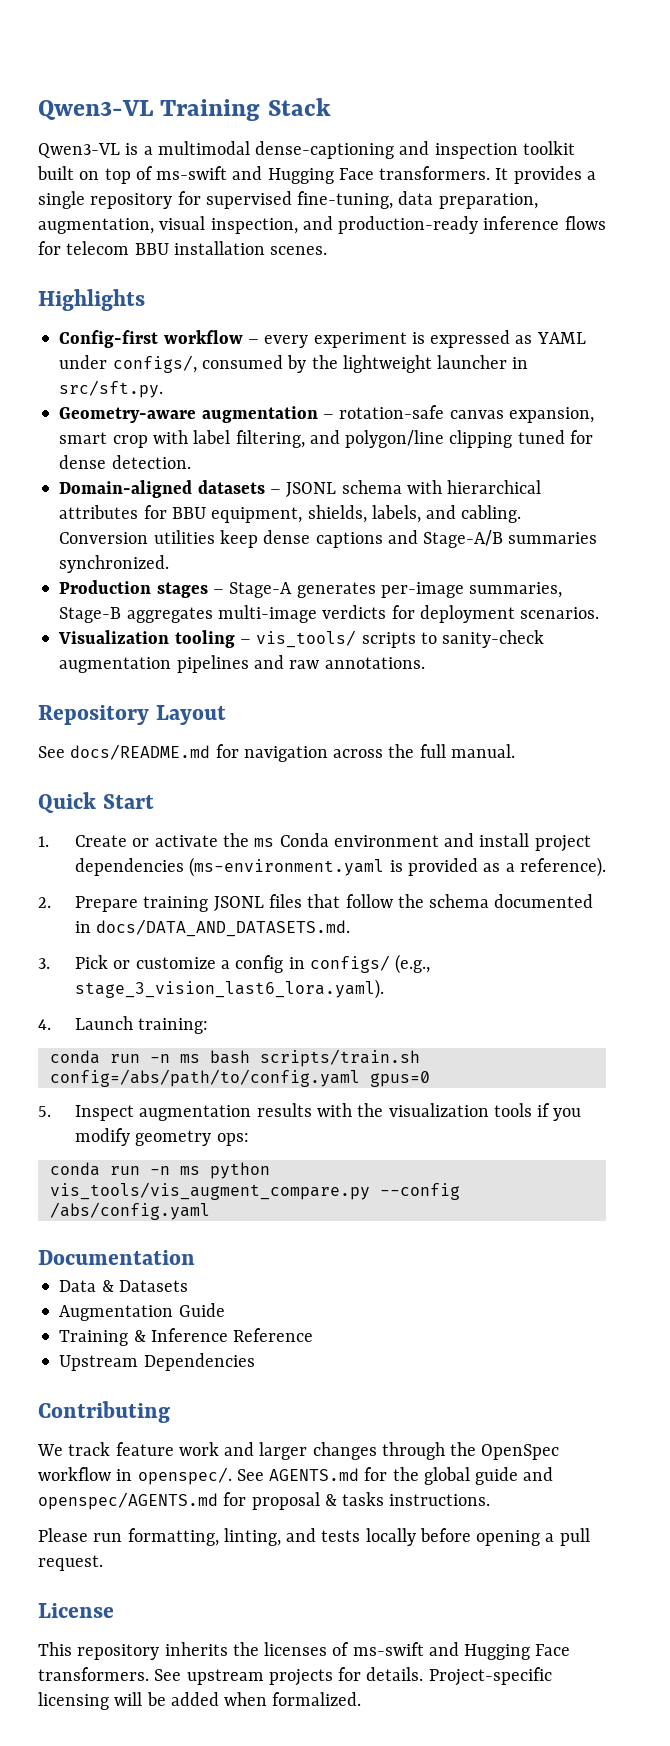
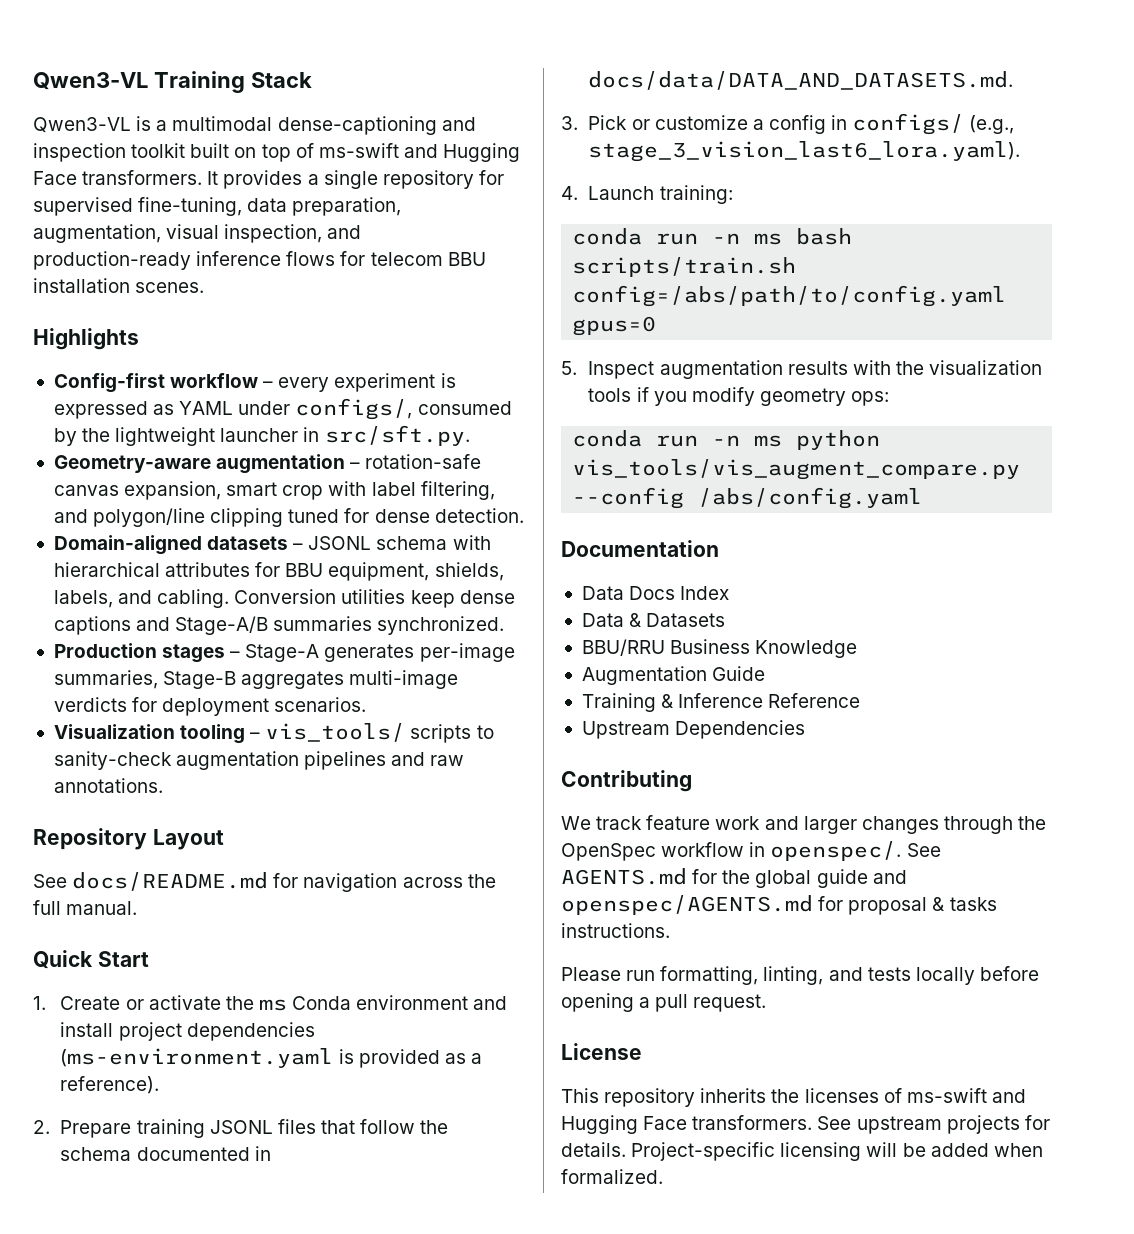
[96,919,351,937] docs/DATA_AND_DATASETS.md. -> [588,71,1014,90] docs/data/DATA_AND_DATASETS.md.
(195, 1257) none -> [581,586,730,600] // Data Docs Index
(188, 1286) none -> [581,639,858,658] // BBU/RRU Business Knowledge

